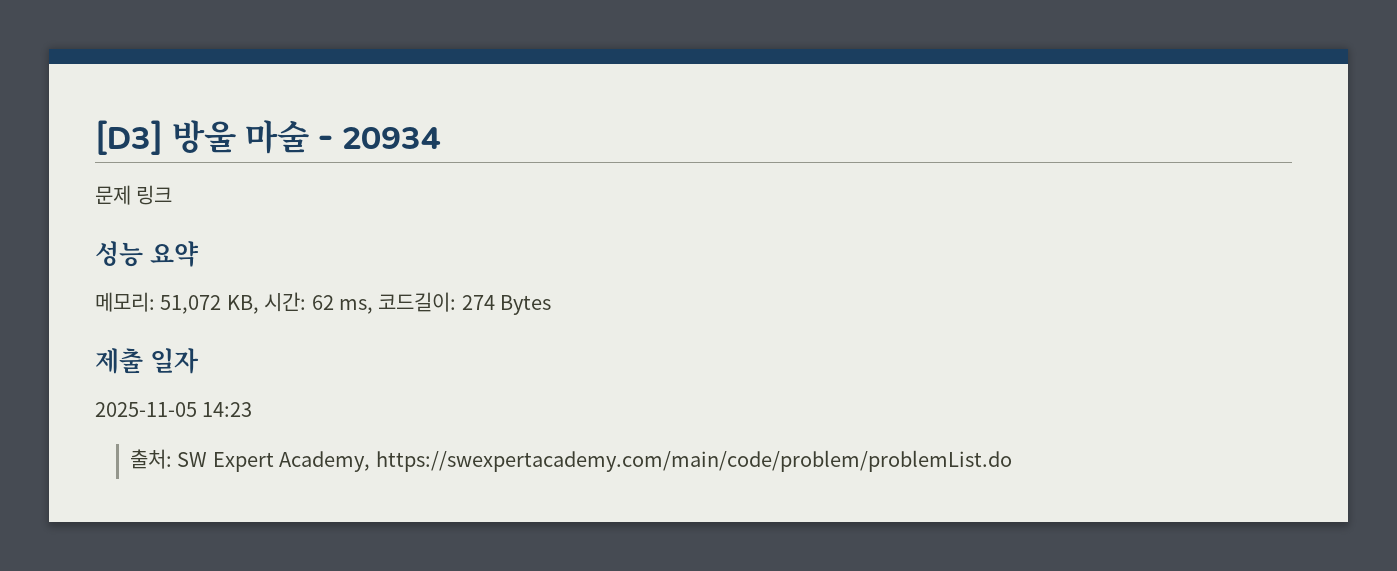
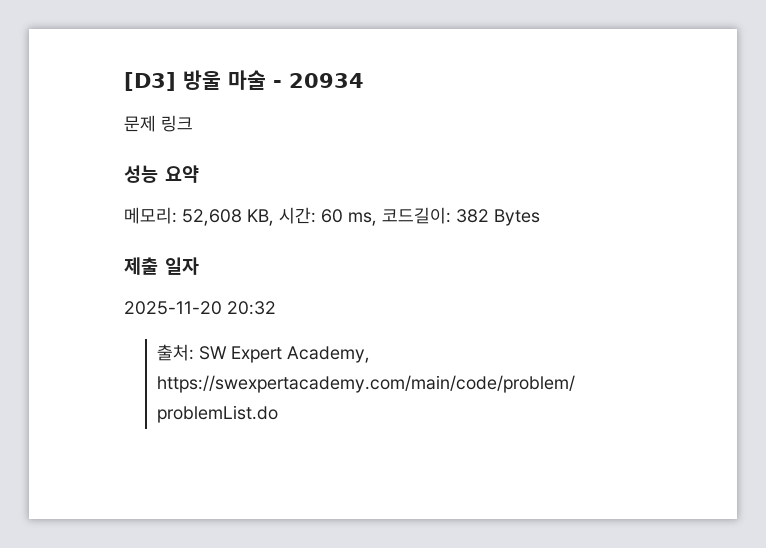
[160,295,222,314] 51,072 -> [182,209,242,226] 52,608
[311,295,334,310] 62 -> [321,209,343,223] 60
[461,295,495,310] 274 -> [456,209,489,223] 382
[95,402,253,417] 2025-11-05 14:23 -> [124,301,276,315] 2025-11-20 20:32

